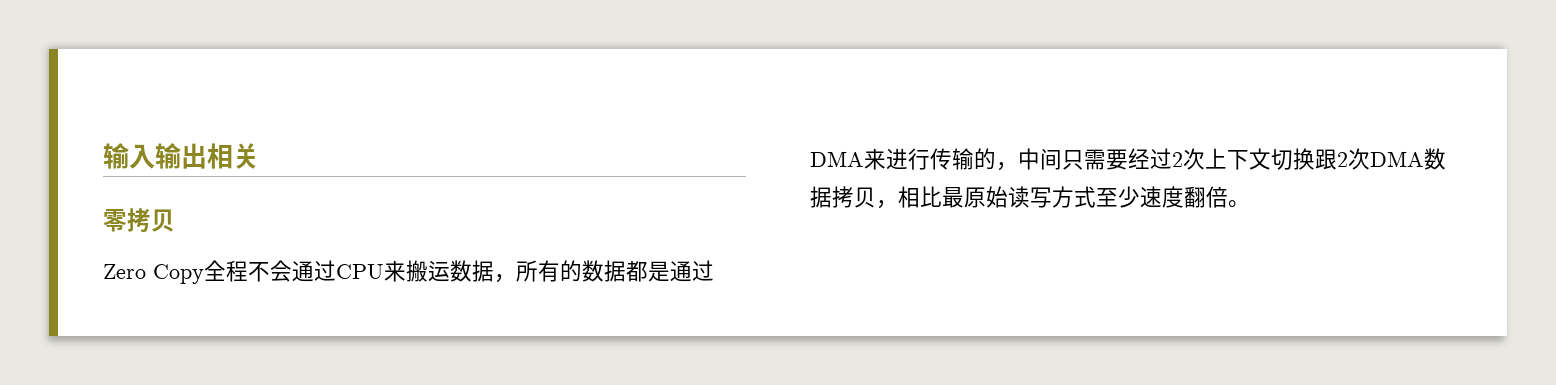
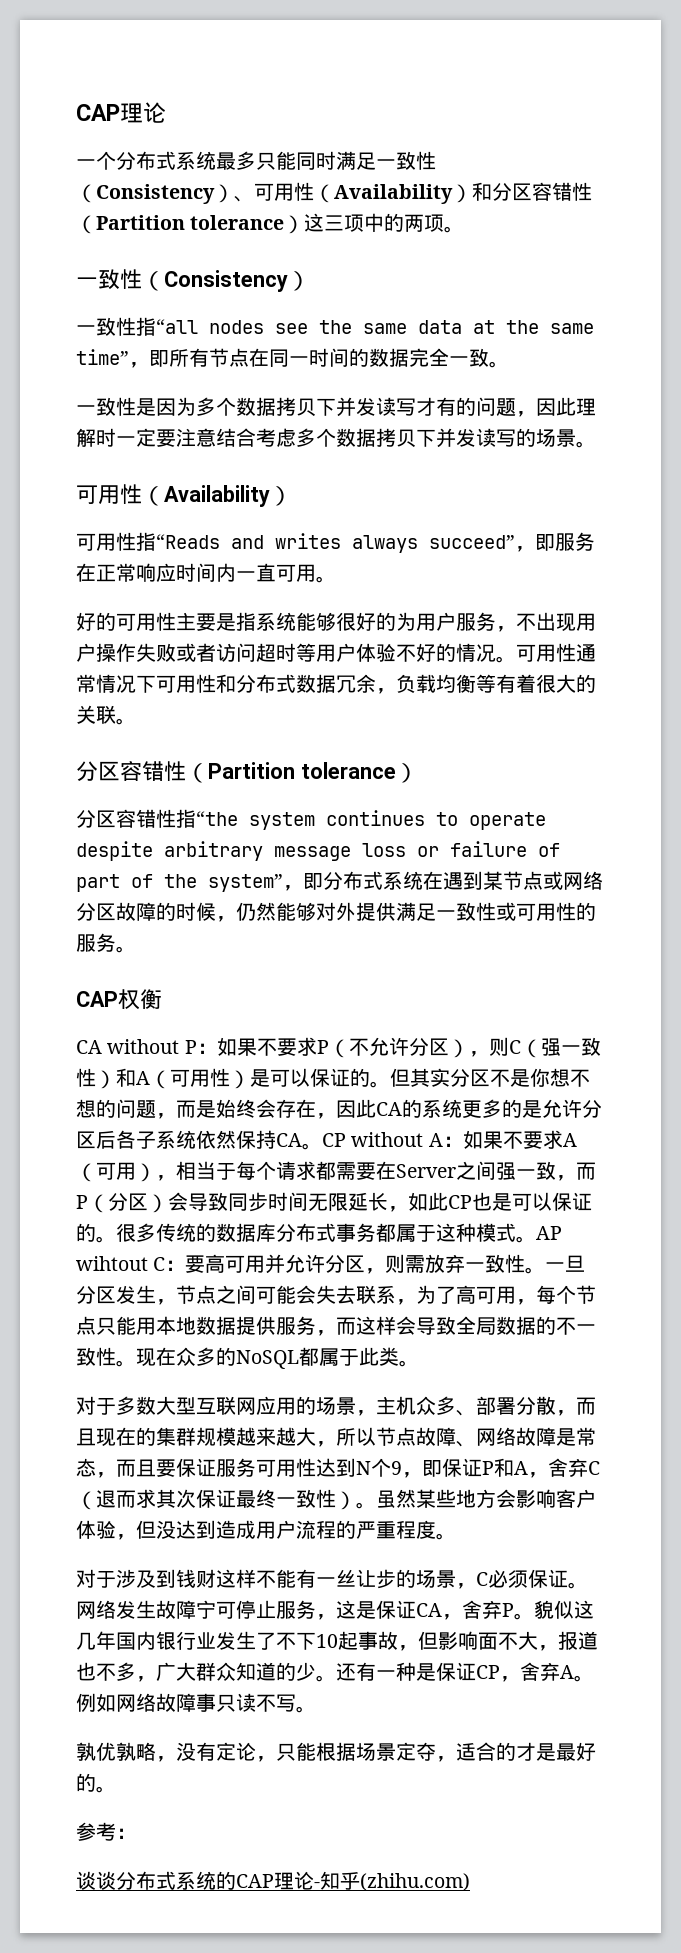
[103,143,259,169] [103,208,175,233] [103,260,714,284] [810,148,1446,171] [810,186,1250,209] 输入输出相关 // 零拷贝 // Zero Copy全程不会通过CPU来搬运数据，所有的数据都是通过DMA来进行传输的，中间只需要经过2次上下文切换跟2次DMA数据拷贝，相比最原始读写方式至少速度翻倍。 -> [76,102,166,123] [76,151,436,170] [76,182,592,204] [76,213,465,234] [76,269,310,292] [76,317,594,336] [76,348,509,368] [76,397,596,417] [76,428,596,448] [76,484,292,507] [76,532,595,553] [76,563,336,583] [76,612,596,632] [76,643,596,663] [76,674,596,694] [76,705,136,725] [76,761,418,783] [76,809,546,830] [76,841,560,861] [76,871,603,892] [76,902,596,922] [76,933,136,953] [76,989,162,1010] [76,1037,601,1058] [76,1068,590,1089] [76,1099,602,1119] [76,1130,577,1150] [76,1161,596,1182] [76,1192,592,1213] [76,1223,562,1243] [76,1254,586,1274] [76,1285,596,1305] [76,1316,596,1336] [76,1347,419,1369] [76,1396,596,1416] [76,1427,596,1447] [76,1458,600,1478] [76,1489,596,1510] [76,1520,456,1540] [76,1569,588,1589] [76,1600,594,1620] [76,1631,598,1651] [76,1662,594,1682] [76,1693,316,1713] [76,1742,596,1762] [76,1773,116,1793] [76,1822,136,1841] [76,1871,470,1891] CAP理论 // 一个分布式系统最多只能同时满足一致性（Consistency）、可用性（Availability）和分区容错性（Partition tolerance）这三项中的两项。 // 一致性（Consistency） // 一致性指“all nodes see the same data at the same time”，即所有节点在同一时间的数据完全一致。 // 一致性是因为多个数据拷贝下并发读写才有的问题，因此理解时一定要注意结合考虑多个数据拷贝下并发读写的场景。 // 可用性（Availability） // 可用性指“Reads and writes always succeed”，即服务在正常响应时间内一直可用。 // 好的可用性主要是指系统能够很好的为用户服务，不出现用户操作失败或者访问超时等用户体验不好的情况。可用性通常情况下可用性和分布式数据冗余，负载均衡等有着很大的关联。 // 分区容错性（Partition tolerance） // 分区容错性指“the system continues to operate despite arbitrary message loss or failure of part of the system”，即分布式系统在遇到某节点或网络分区故障的时候，仍然能够对外提供满足一致性或可用性的服务。 // CAP权衡 // CA without P：如果不要求P（不允许分区），则C（强一致性）和A（可用性）是可以保证的。但其实分区不是你想不想的问题，而是始终会存在，因此CA的系统更多的是允许分区后各子系统依然保持CA。CP without A：如果不要求A（可用），相当于每个请求都需要在Server之间强一致，而P（分区）会导致同步时间无限延长，如此CP也是可以保证的。很多传统的数据库分布式事务都属于这种模式。AP wihtout C：要高可用并允许分区，则需放弃一致性。一旦分区发生，节点之间可能会失去联系，为了高可用，每个节点只能用本地数据提供服务，而这样会导致全局数据的不一致性。现在众多的NoSQL都属于此类。 // 对于多数大型互联网应用的场景，主机众多、部署分散，而且现在的集群规模越来越大，所以节点故障、网络故障是常态，而且要保证服务可用性达到N个9，即保证P和A，舍弃C（退而求其次保证最终一致性）。虽然某些地方会影响客户体验，但没达到造成用户流程的严重程度。 // 对于涉及到钱财这样不能有一丝让步的场景，C必须保证。网络发生故障宁可停止服务，这是保证CA，舍弃P。貌似这几年国内银行业发生了不下10起事故，但影响面不大，报道也不多，广大群众知道的少。还有一种是保证CP，舍弃A。例如网络故障事只读不写。 // 孰优孰略，没有定论，只能根据场景定夺，适合的才是最好的。 // 参考： // 谈谈分布式系统的CAP理论-知乎(zhihu.com)

